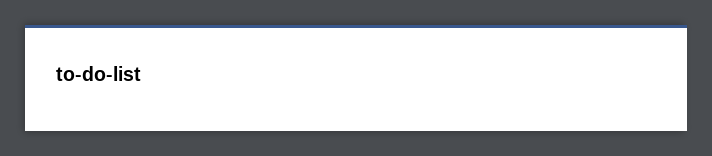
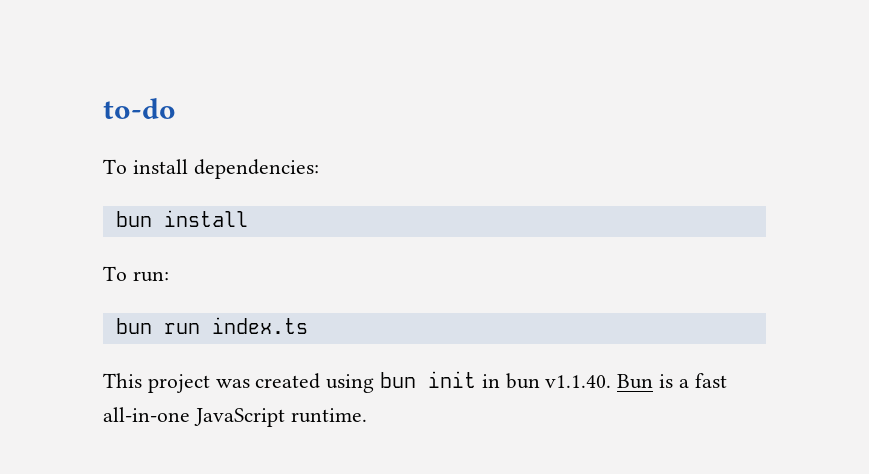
[56,66,141,81] to-do-list -> [103,98,176,119] [103,159,319,179] [115,210,248,227] [103,266,169,282] [115,317,308,334] [103,371,727,393] [103,407,367,427] to-do // To install dependencies: // bun install // To run: // bun run index.ts // This project was created using bun init in bun v1.1.40. Bun is a fast all-in-one JavaScript runtime.

